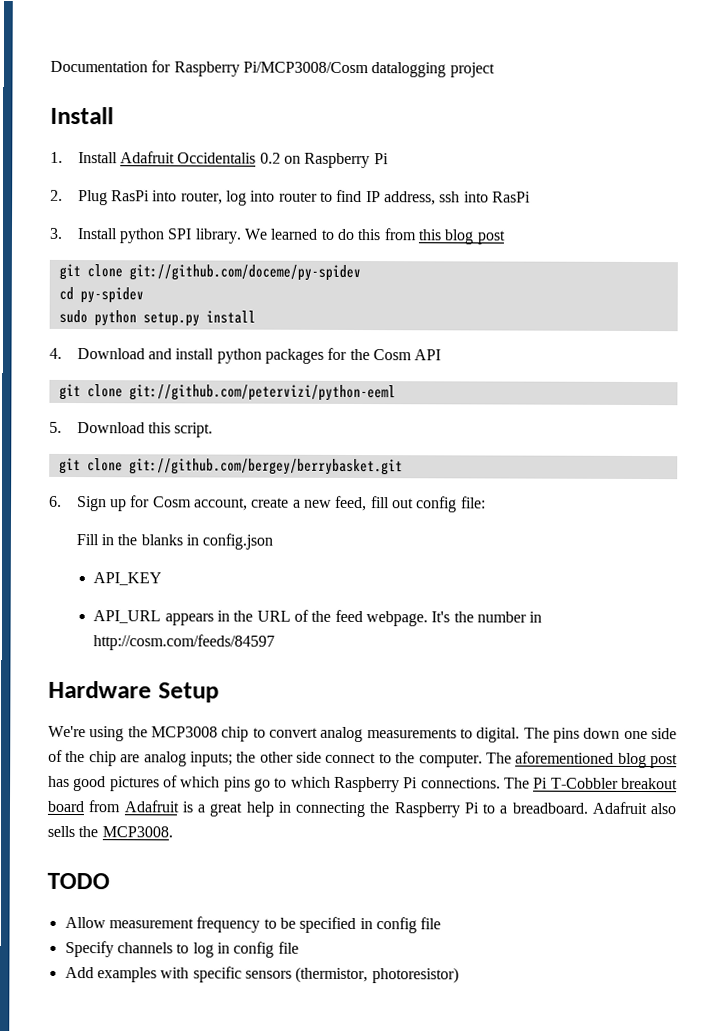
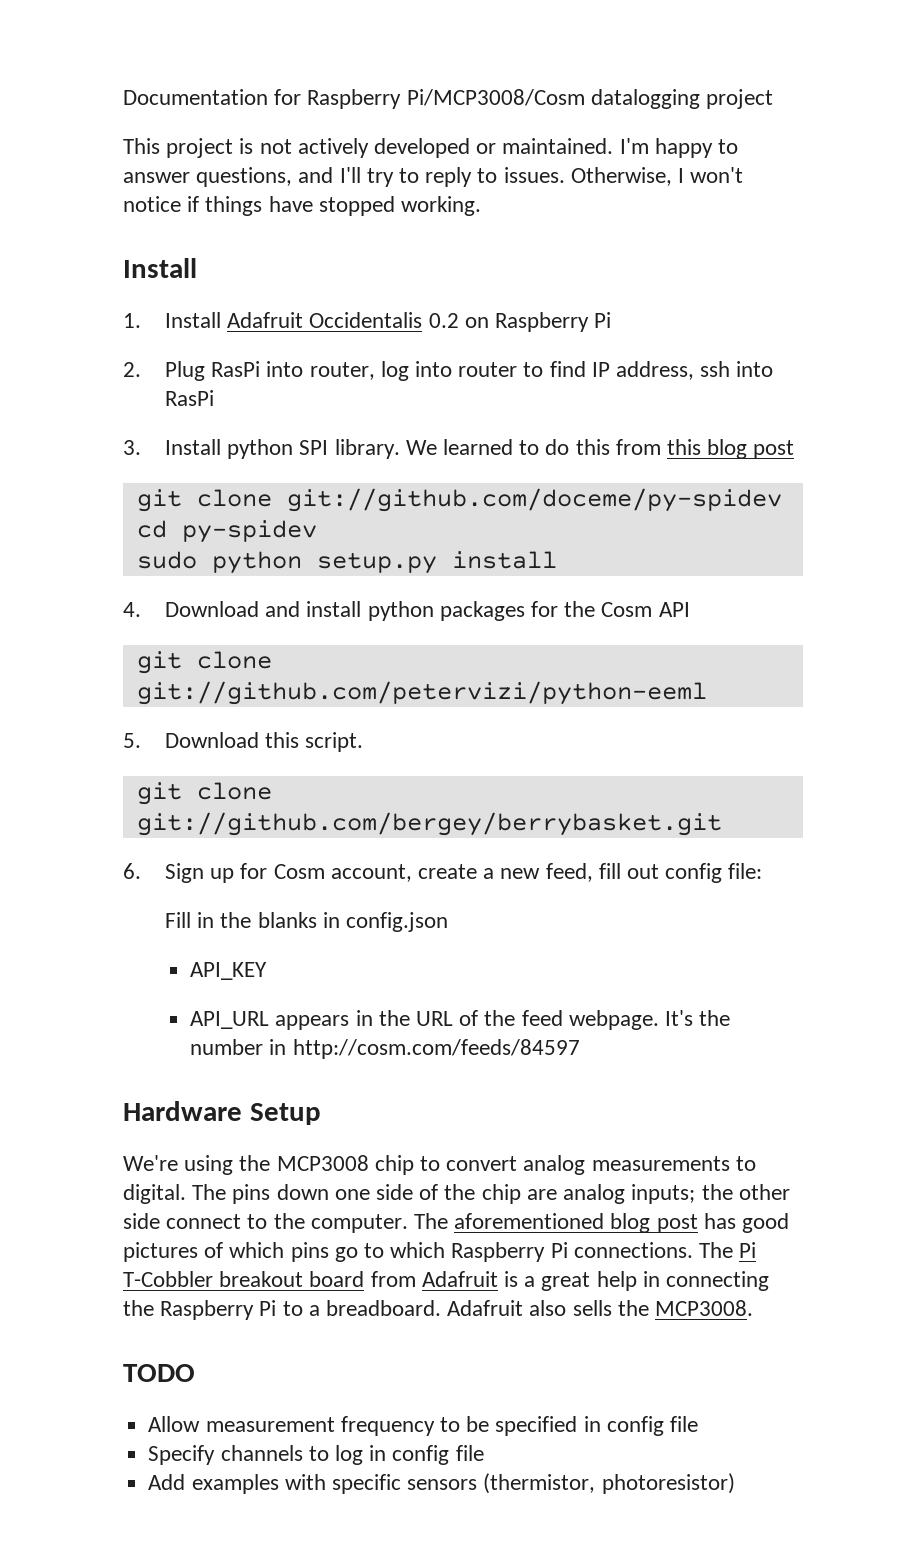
(495, 70) none -> [123,138,739,158] [123,167,744,187] [123,196,482,216] // This project is not actively developed or maintained. I'm happy to answer questions, and I'll try to reply to issues. Otherwise, I won't notice if things have stopped working.

